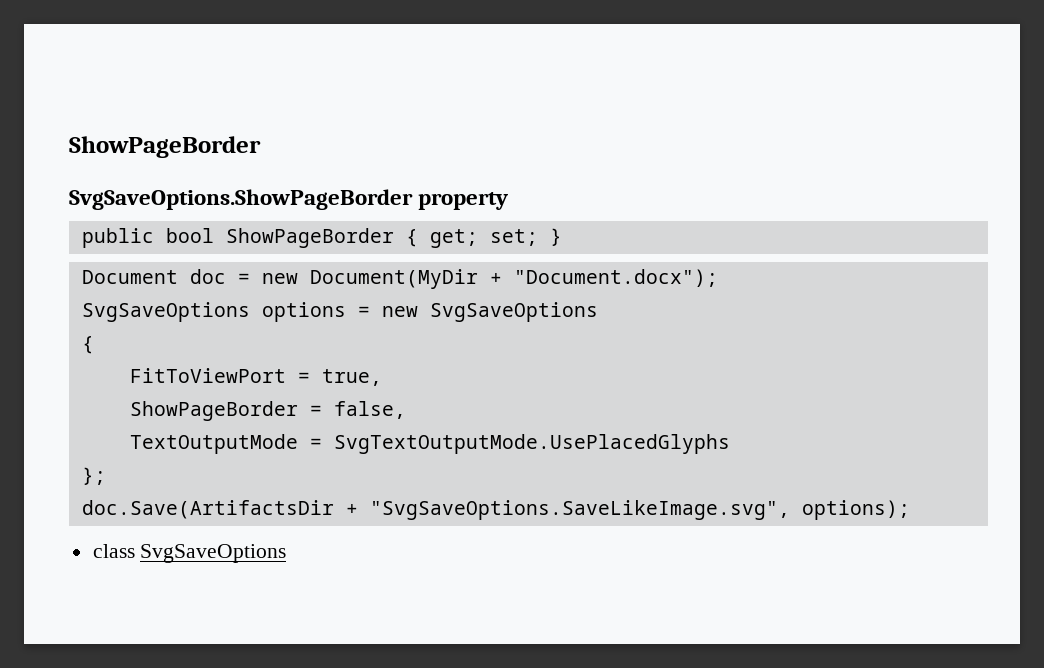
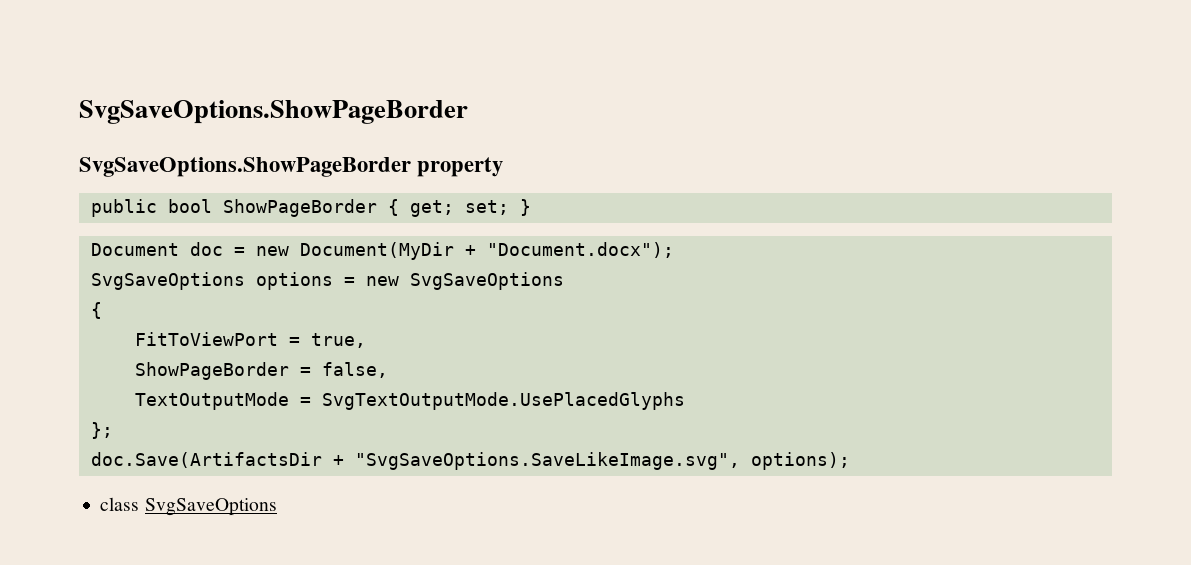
[69,136,261,158] ShowPageBorder -> [79,100,468,124] SvgSaveOptions.ShowPageBorder

